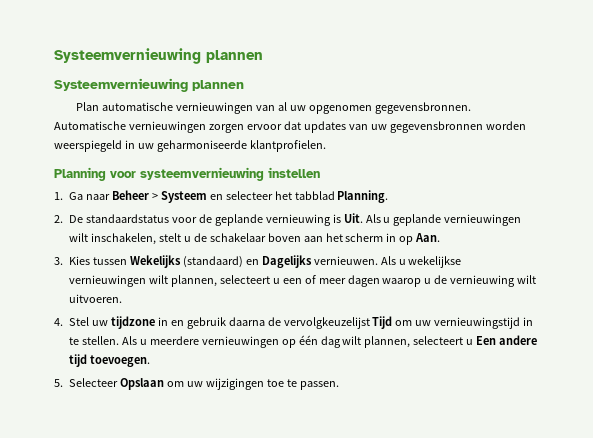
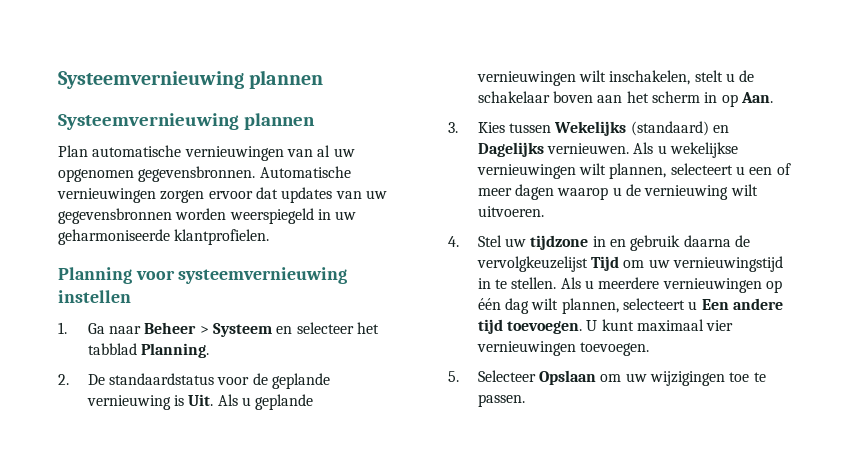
(150, 361) none -> [586,319,734,331] [476,341,649,356] U kunt maximaal vier vernieuwingen toevoegen.

